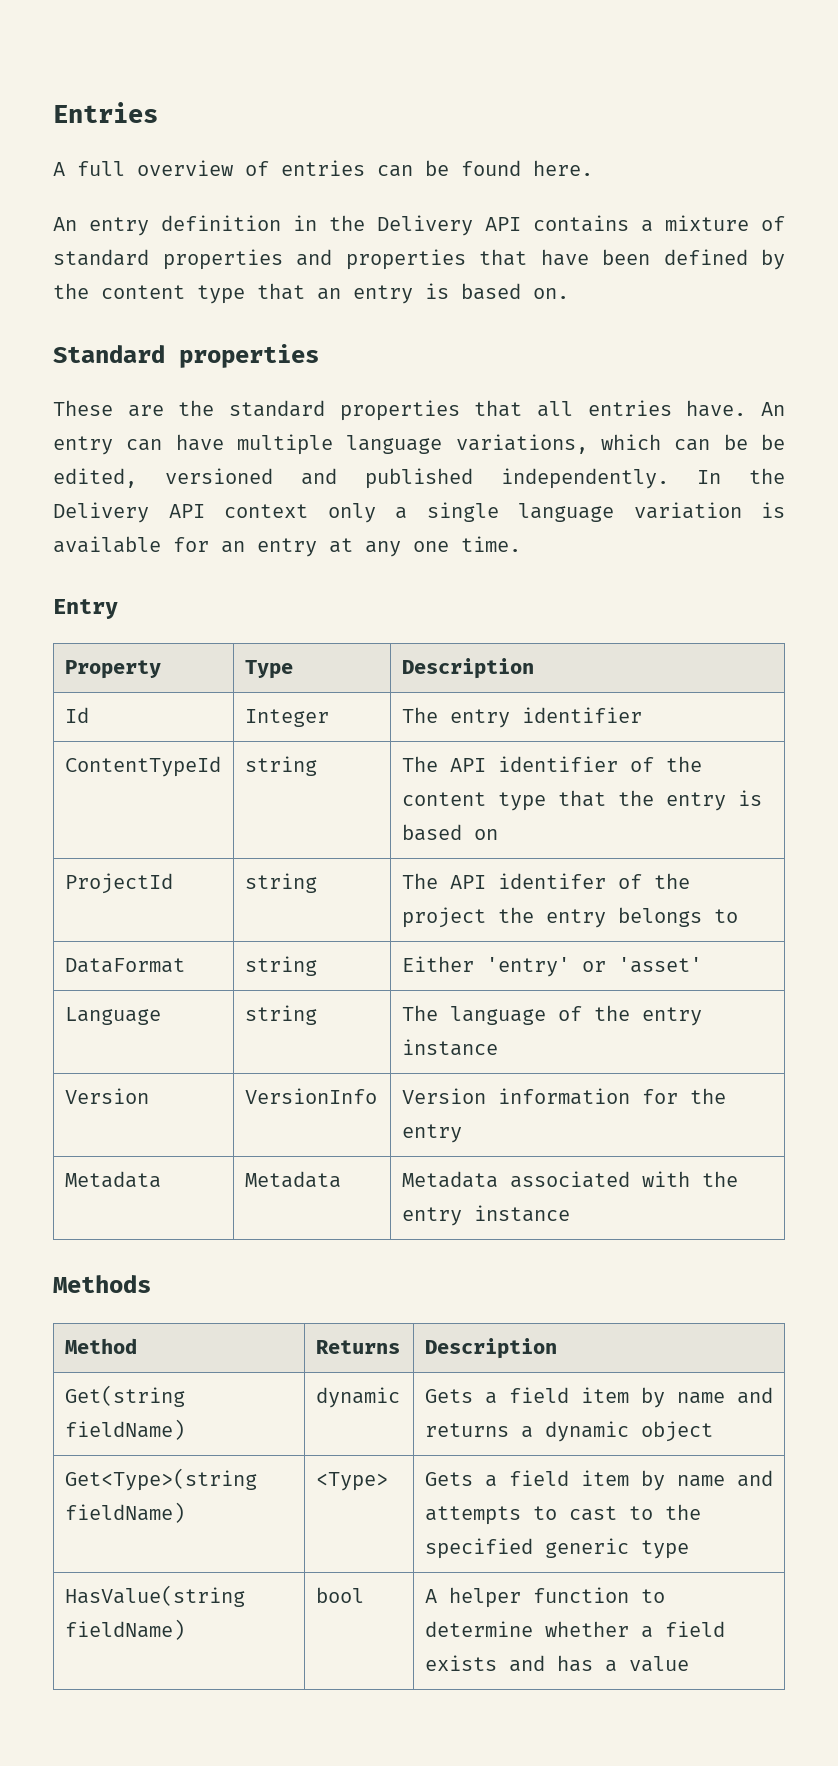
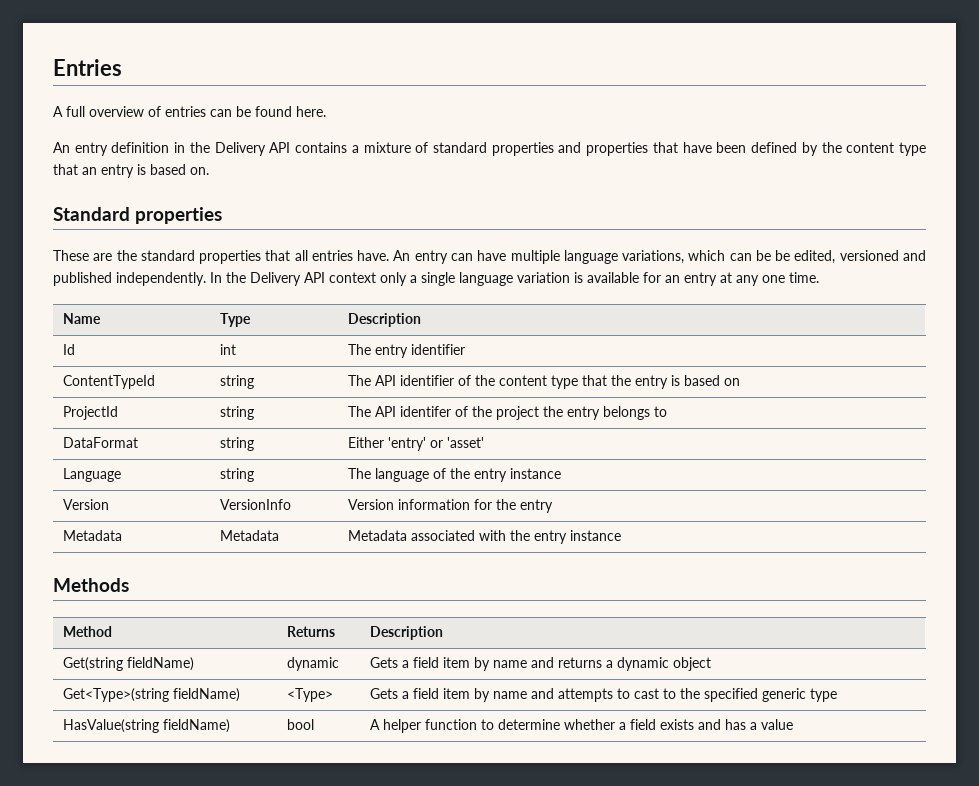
[53,599,118,619] [64,660,161,679] // Entry // Property -> [63,313,102,324] // Name
[244,709,329,727] Integer -> [220,344,237,355] int

